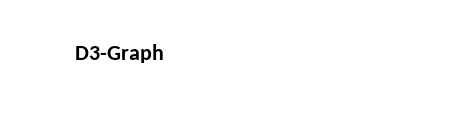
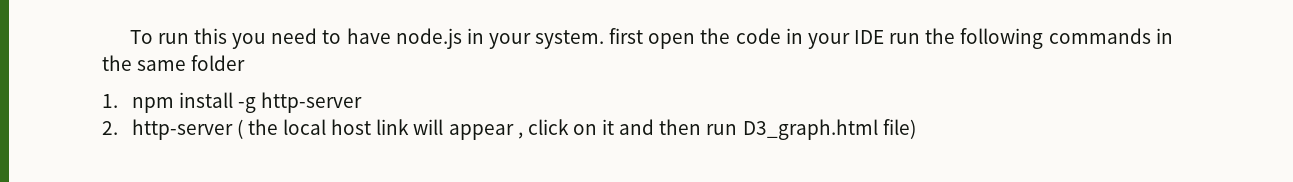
[75,44,164,63] D3-Graph -> [129,28,1173,49] [102,55,246,71] [102,92,363,113] [102,119,916,140] To run this you need to have node.js in your system. first open the code in your IDE run the following commands in the same folder // 1. npm install -g http-server // 2. http-server ( the local host link will appear , click on it and then run D3_graph.html file)

